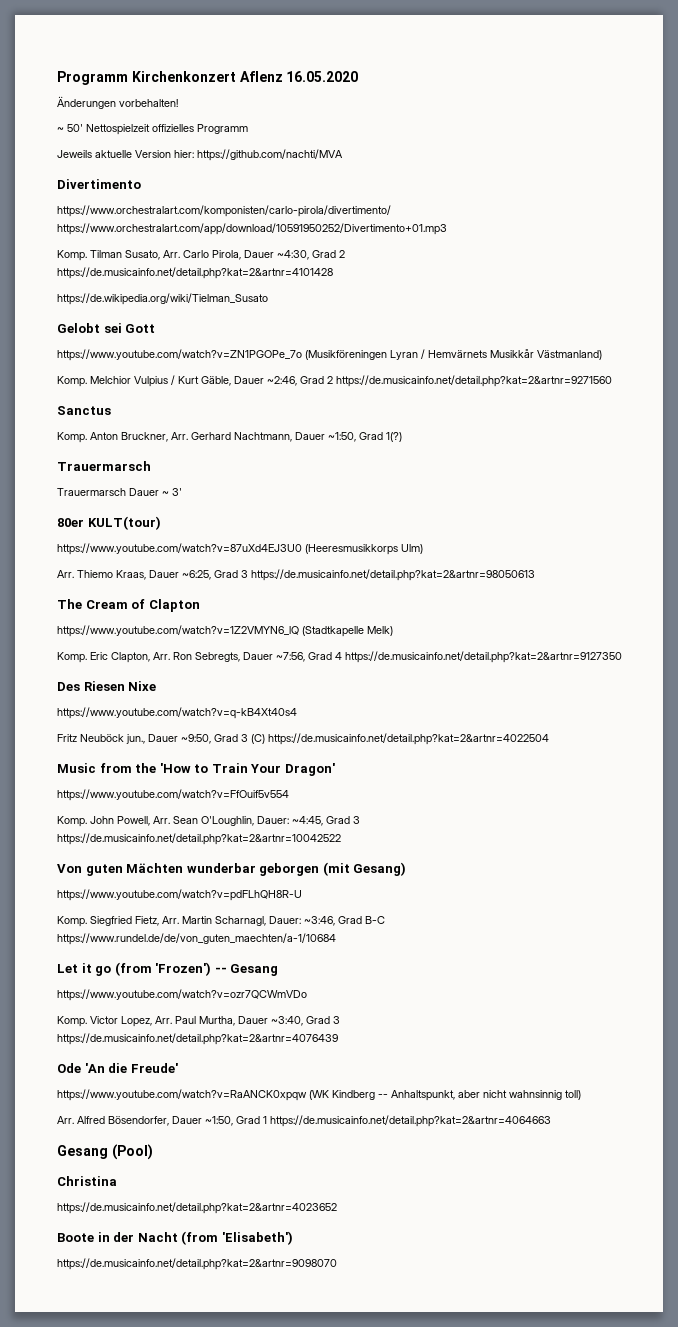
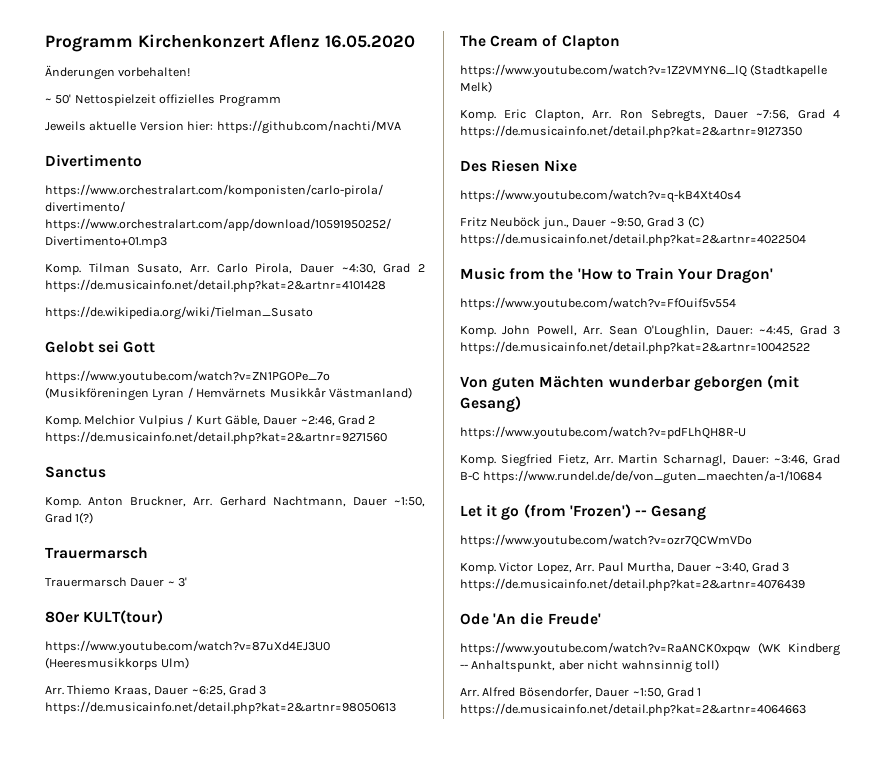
[57,1144,153,1160] [57,1176,117,1186] [57,1202,337,1214] [57,1231,293,1245] [57,1258,337,1270] // Gesang (Pool) // Christina // https://de.musicainfo.net/detail.php?kat=2&artnr=4023652 // Boote in der Nacht (from 'Elisabeth') // https://de.musicainfo.net/detail.php?kat=2&artnr=9098070 -> (806, 709) none

